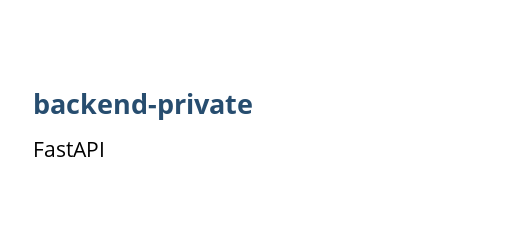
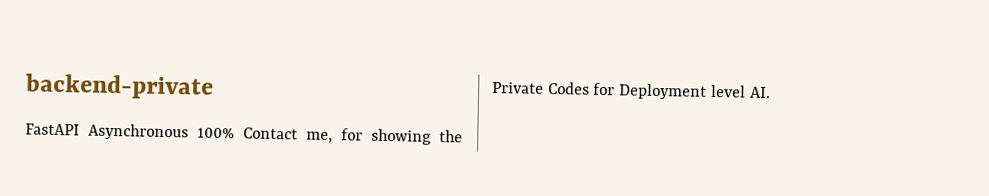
(105, 149) none -> [88,123,463,145] [492,81,771,100] Asynchronous 100% Contact me, for showing the Private Codes for Deployment level AI.

